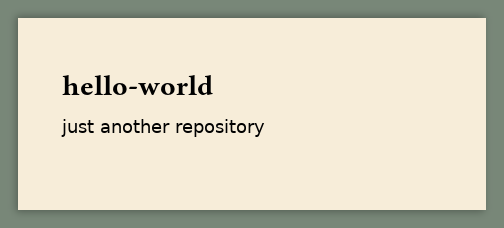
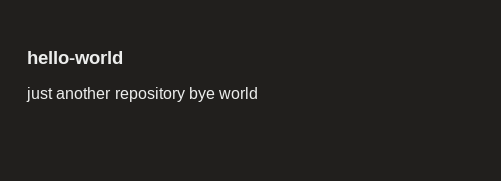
(265, 128) none -> [188,87,259,102] bye world

